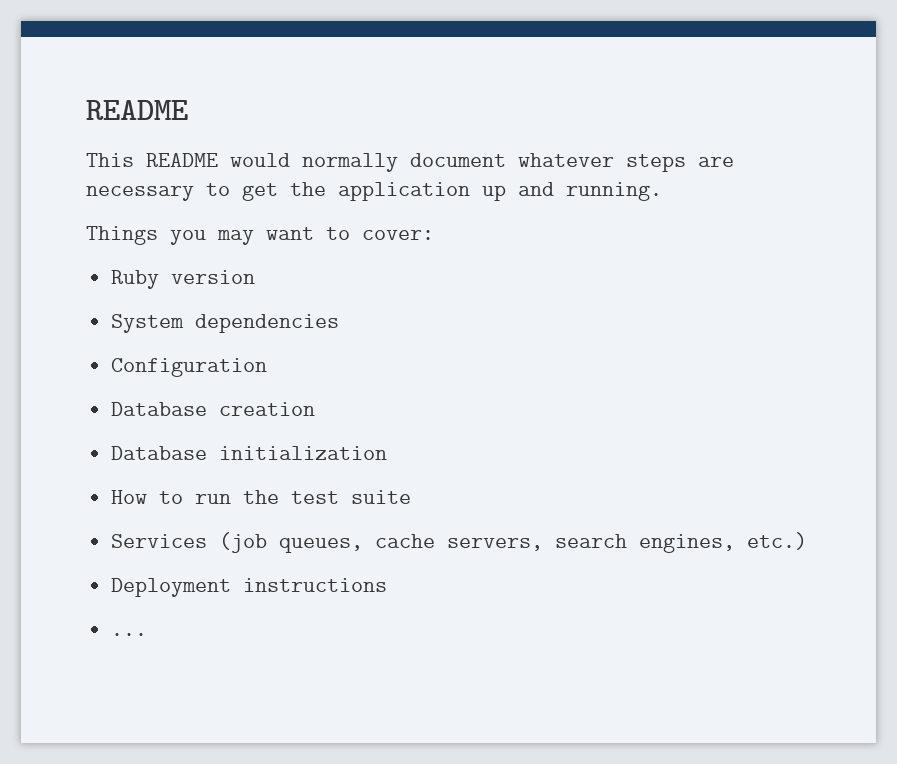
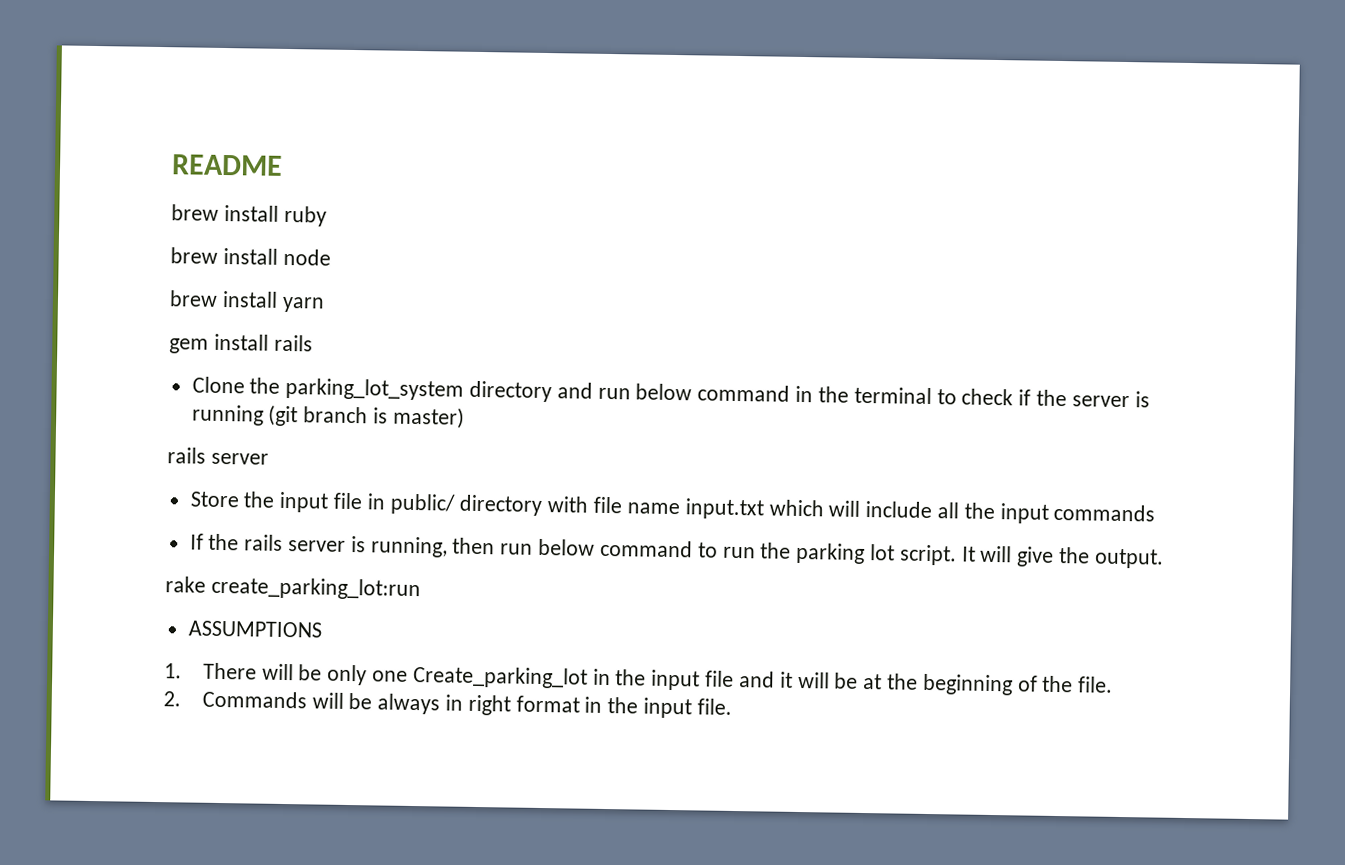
[86,153,734,172] [86,182,662,201] [86,226,434,245] [111,270,256,289] [111,314,340,333] [111,358,268,377] [111,402,316,416] [111,446,388,460] [111,490,412,504] [111,532,808,553] [111,578,388,597] [111,633,148,636] This README would normally document whatever steps are necessary to get the application up and running. // Things you may want to cover: // Ruby version // System dependencies // Configuration // Database creation // Database initialization // How to run the test suite // Services (job queues, cache servers, search engines, etc.) // Deployment instructions // ... -> [171,204,327,227] [170,247,331,266] [169,290,325,313] [169,333,313,354] [191,376,1150,408] [191,404,465,429] [167,447,269,465] [189,491,1156,524] [189,533,1164,569] [165,576,421,601] [187,620,323,638] [164,662,1114,696] [163,690,732,719] brew install ruby // brew install node // brew install yarn // gem install rails // Clone the parking_lot_system directory and run below command in the terminal to check if the server is running (git branch is master) // rails server // Store the input file in public/ directory with file name input.txt which will include all the input commands // If the rails server is running, then run below command to run the parking lot script. It will give the output. // rake create_parking_lot:run // ASSUMPTIONS // 1. There will be only one Create_parking_lot in the input file and it will be at the beginning of the file. // 2. Commands will be always in right format in the input file.

